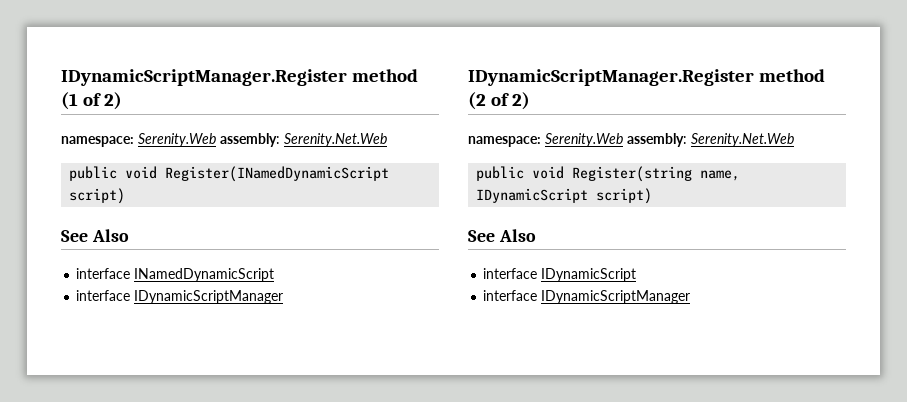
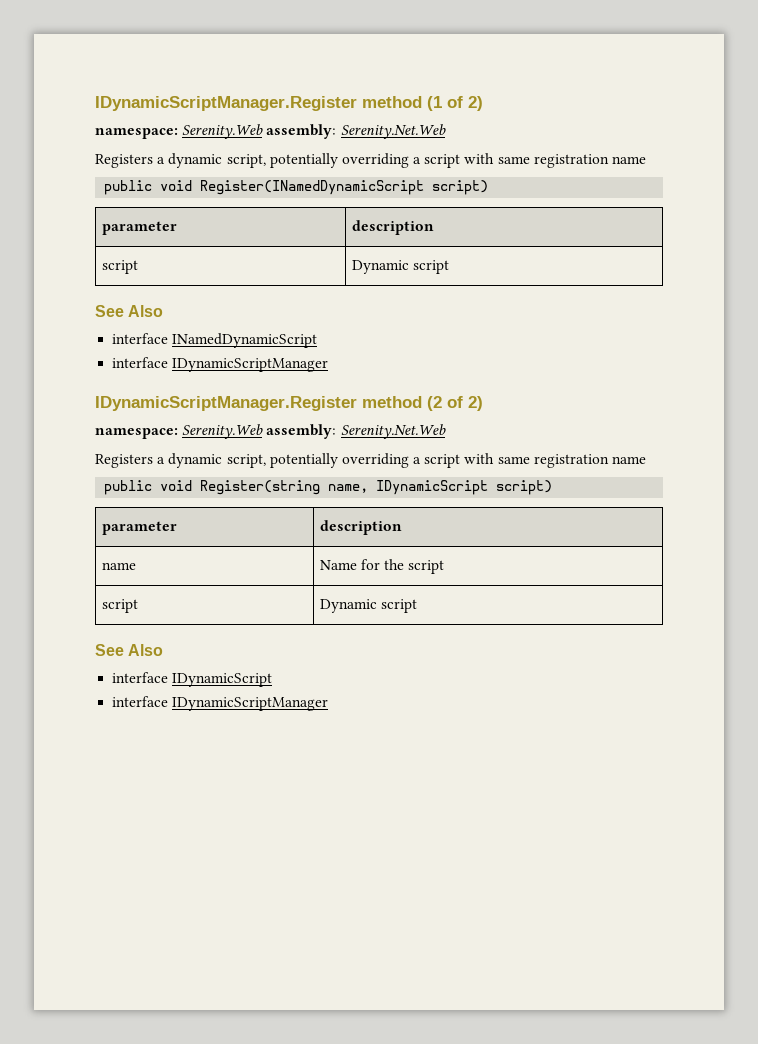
(387, 140) none -> [95,153,647,168] // Registers a dynamic script, potentially overriding a script with same registration name
(126, 196) none -> [101,221,177,235] [351,220,434,235] [101,260,138,274] [351,260,449,274] // parameter | description // script | Dynamic script
(794, 140) none -> [95,453,647,468] // Registers a dynamic script, potentially overriding a script with same registration name
(653, 196) none -> [101,521,177,535] [319,520,402,535] [101,562,136,570] [319,559,445,574] [101,599,138,613] [319,599,417,613] // parameter | description // name | Name for the script // script | Dynamic script

